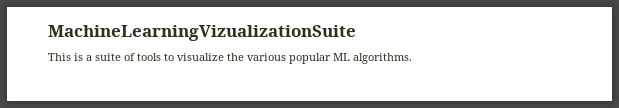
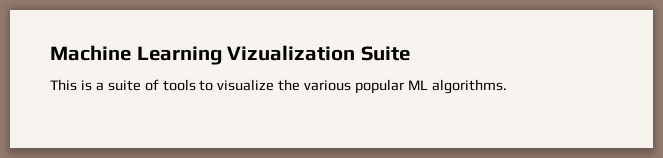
[48,25,356,41] MachineLearningVizualizationSuite -> [50,45,410,65] Machine Learning Vizualization Suite

